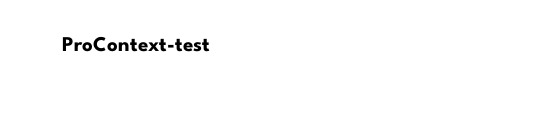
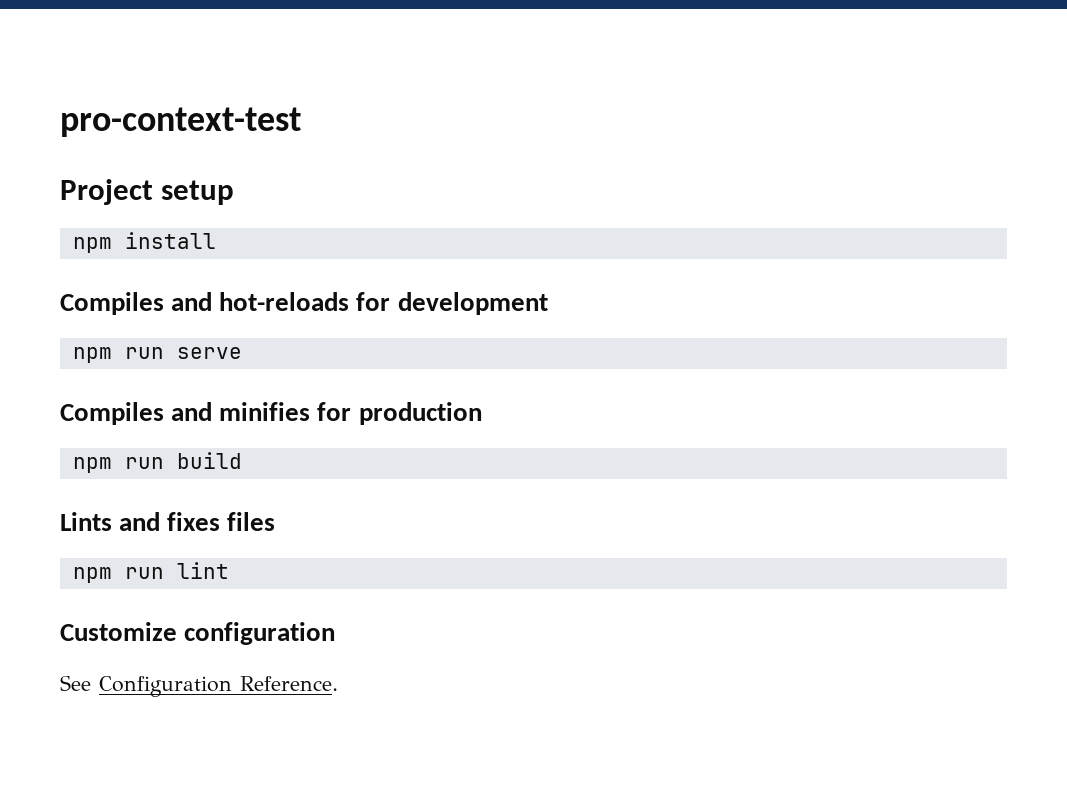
[62,36,210,52] ProContext-test -> [60,107,301,137] [60,179,235,205] [72,232,216,253] [60,292,548,315] [72,347,242,363] [60,402,482,425] [72,452,242,473] [60,512,276,531] [72,562,229,583] [60,622,336,645] [60,675,338,697] pro-context-test // Project setup // npm install // Compiles and hot-reloads for development // npm run serve // Compiles and minifies for production // npm run build // Lints and fixes files // npm run lint // Customize configuration // See Configuration Reference.

